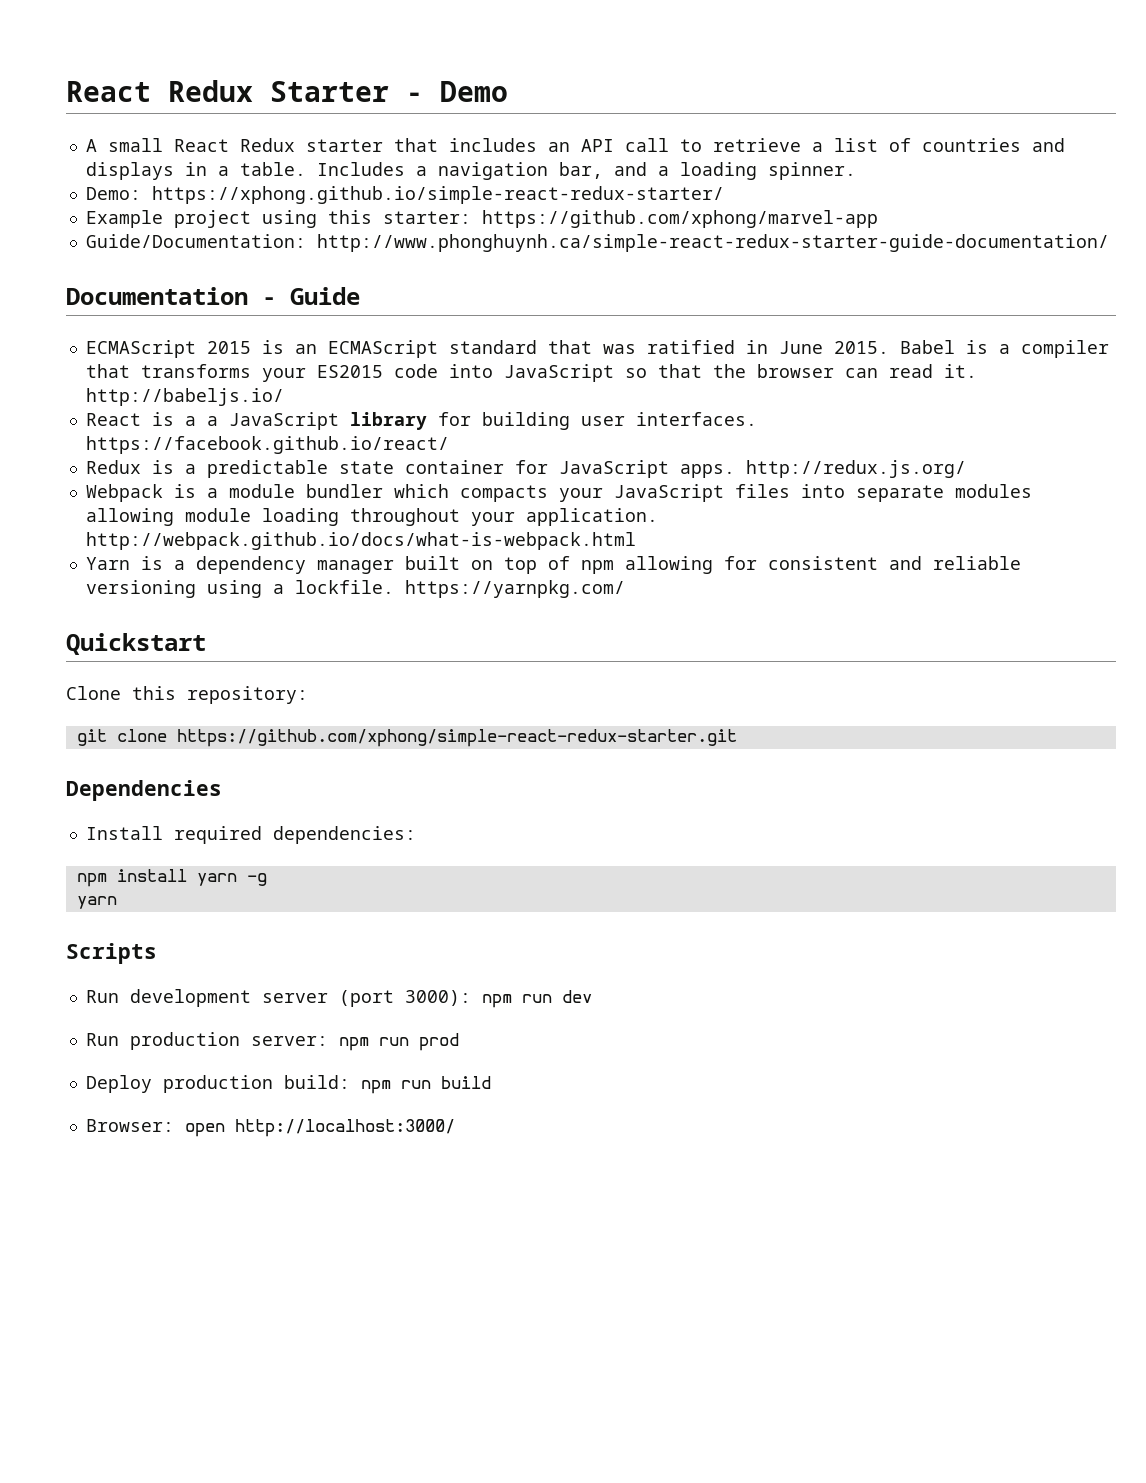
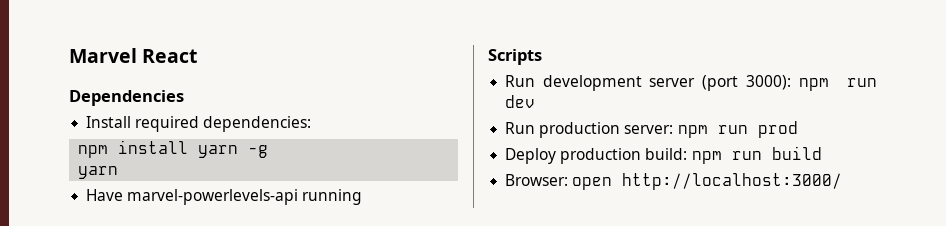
[66,80,508,102] [85,138,1065,152] [85,162,856,180] [85,186,724,204] [85,210,878,228] [85,234,1109,252] [66,287,360,305] [85,340,1109,358] [85,364,977,382] [85,388,284,406] [85,412,757,430] [85,436,449,454] [85,460,966,478] [85,484,1032,502] [85,508,658,526] [85,532,636,550] [85,556,1021,574] [85,580,625,598] [66,633,206,655] [66,686,308,704] [76,729,737,747] React Redux Starter - Demo // A small React Redux starter that includes an API call to retrieve a list of countries and displays in a table. Includes a navigation bar, and a loading spinner. // Demo: https://xphong.github.io/simple-react-redux-starter/ // Example project using this starter: https://github.com/xphong/marvel-app // Guide/Documentation: http://www.phonghuynh.ca/simple-react-redux-starter-guide-documentation/ // Documentation - Guide // ECMAScript 2015 is an ECMAScript standard that was ratified in June 2015. Babel is a compiler that transforms your ES2015 code into JavaScript so that the browser can read it. http://babeljs.io/ // React is a a JavaScript library for building user interfaces. https://facebook.github.io/react/ // Redux is a predictable state container for JavaScript apps. http://redux.js.org/ // Webpack is a module bundler which compacts your JavaScript files into separate modules allowing module loading throughout your application. http://webpack.github.io/docs/what-is-webpack.html // Yarn is a dependency manager built on top of npm allowing for consistent and reliable versioning using a lockfile. https://yarnpkg.com/ // Quickstart // Clone this repository: // git clone https://github.com/xphong/simple-react-redux-starter.git -> [69,48,198,63] Marvel React
(117, 902) none -> [86,189,363,205] // Have marvel-powerlevels-api running

